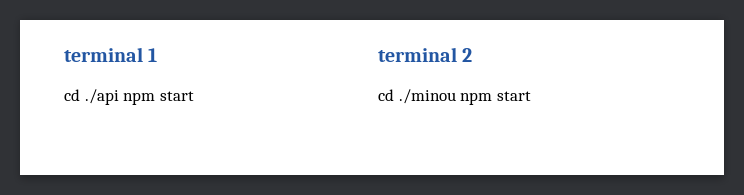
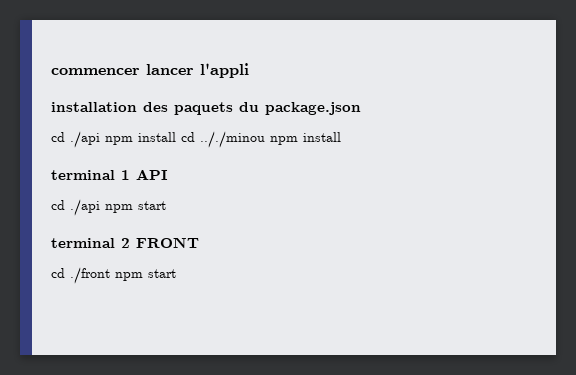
(64, 54) none -> [51,63,249,78] [51,102,361,115] [51,131,341,148] commencer lancer l'appli // installation des paquets du package.json // cd ./api npm install cd .././minou npm install //
(158, 55) none -> [136,169,168,180] API
[378,89,456,104] // cd ./minou -> [136,237,199,248] [51,267,110,284] FRONT // cd ./front

